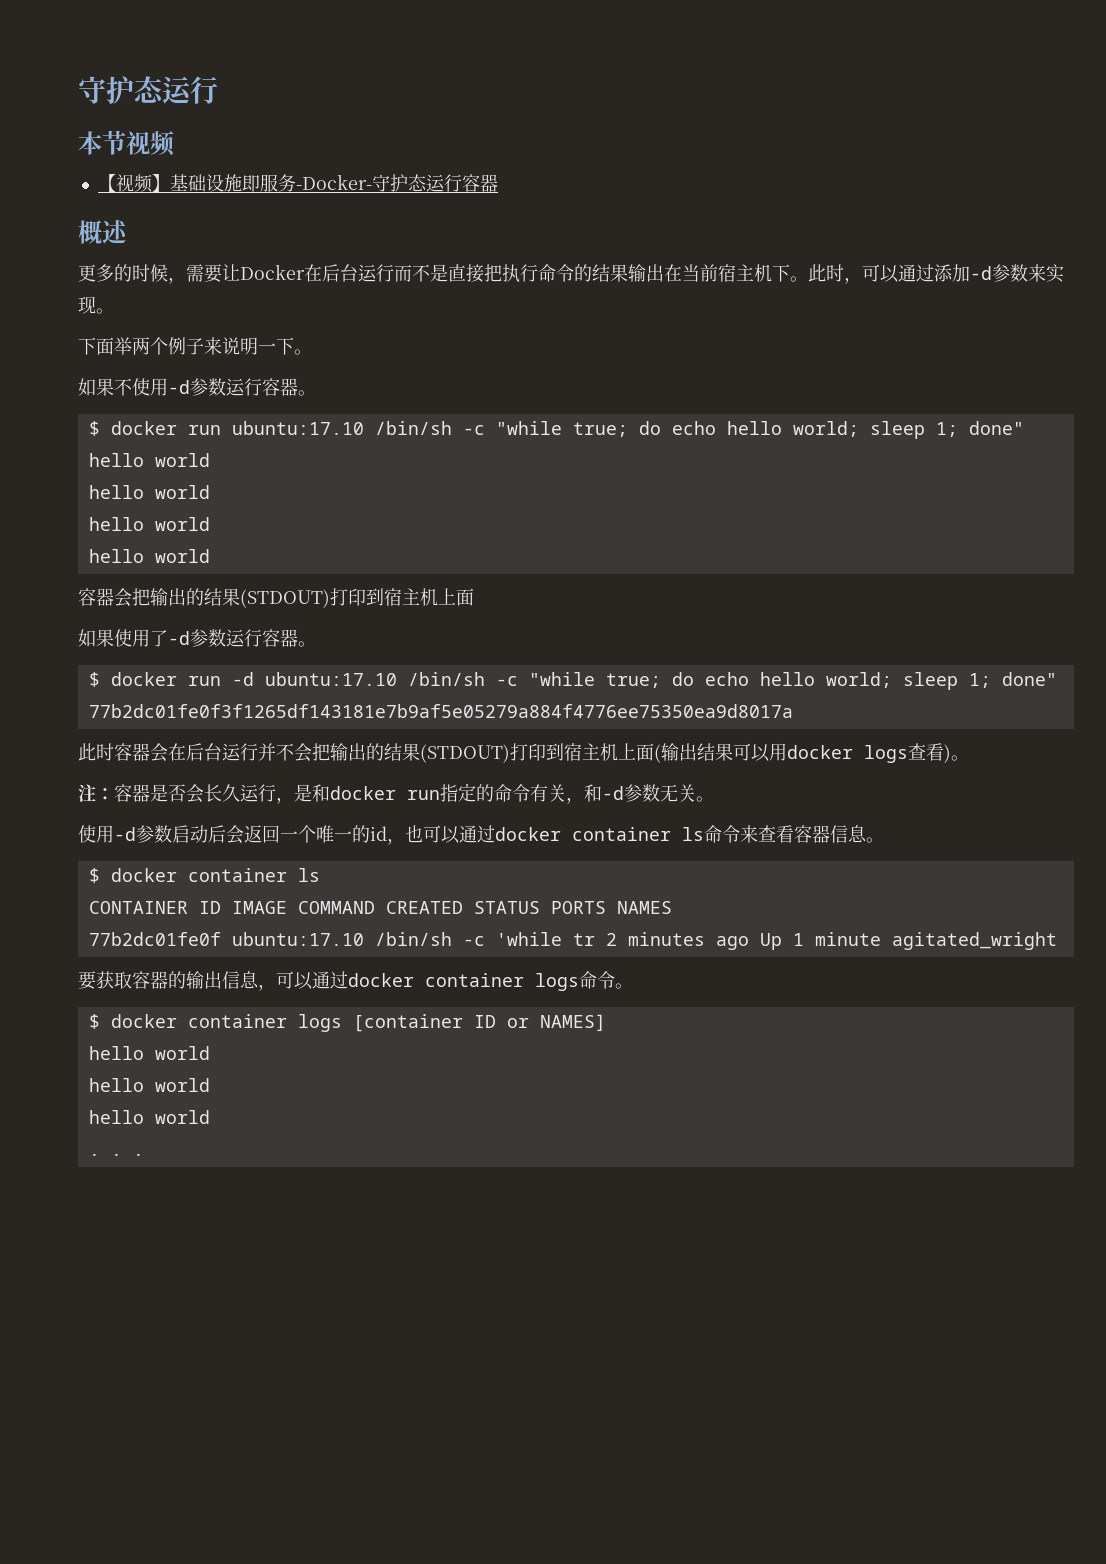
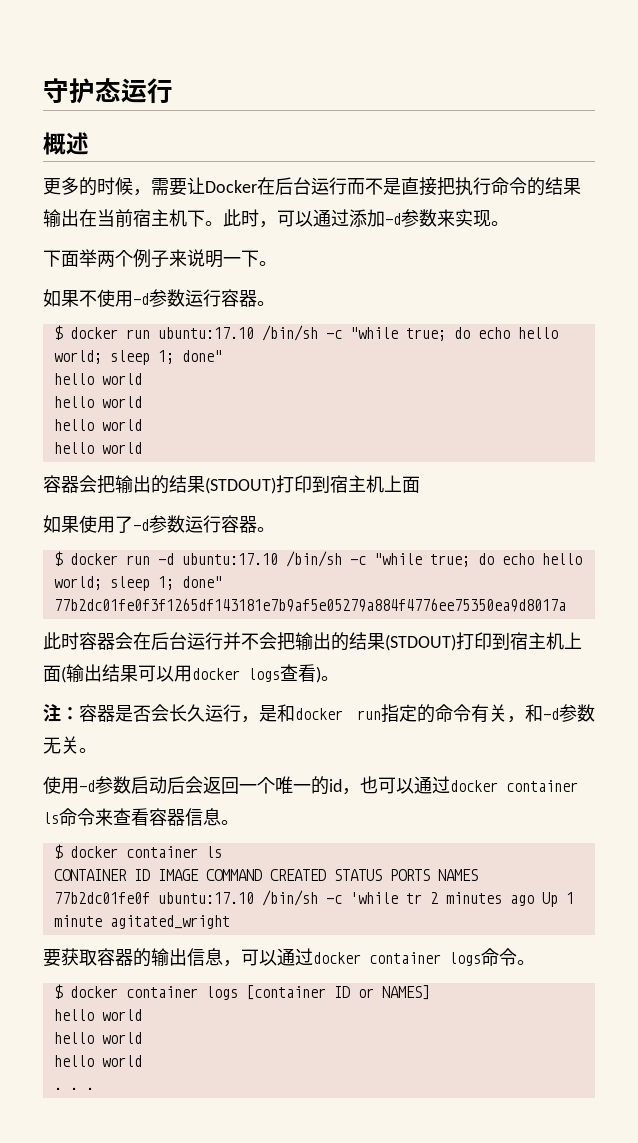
[78,76,218,104] [78,130,175,156] [97,174,498,193] 守护态运行 // 本节视频 // 【视频】基础设施即服务-Docker-守护态运行容器 -> [43,78,173,104] 守护态运行

